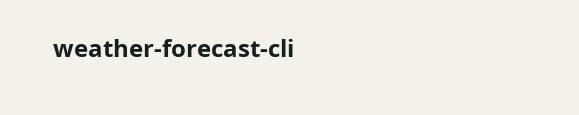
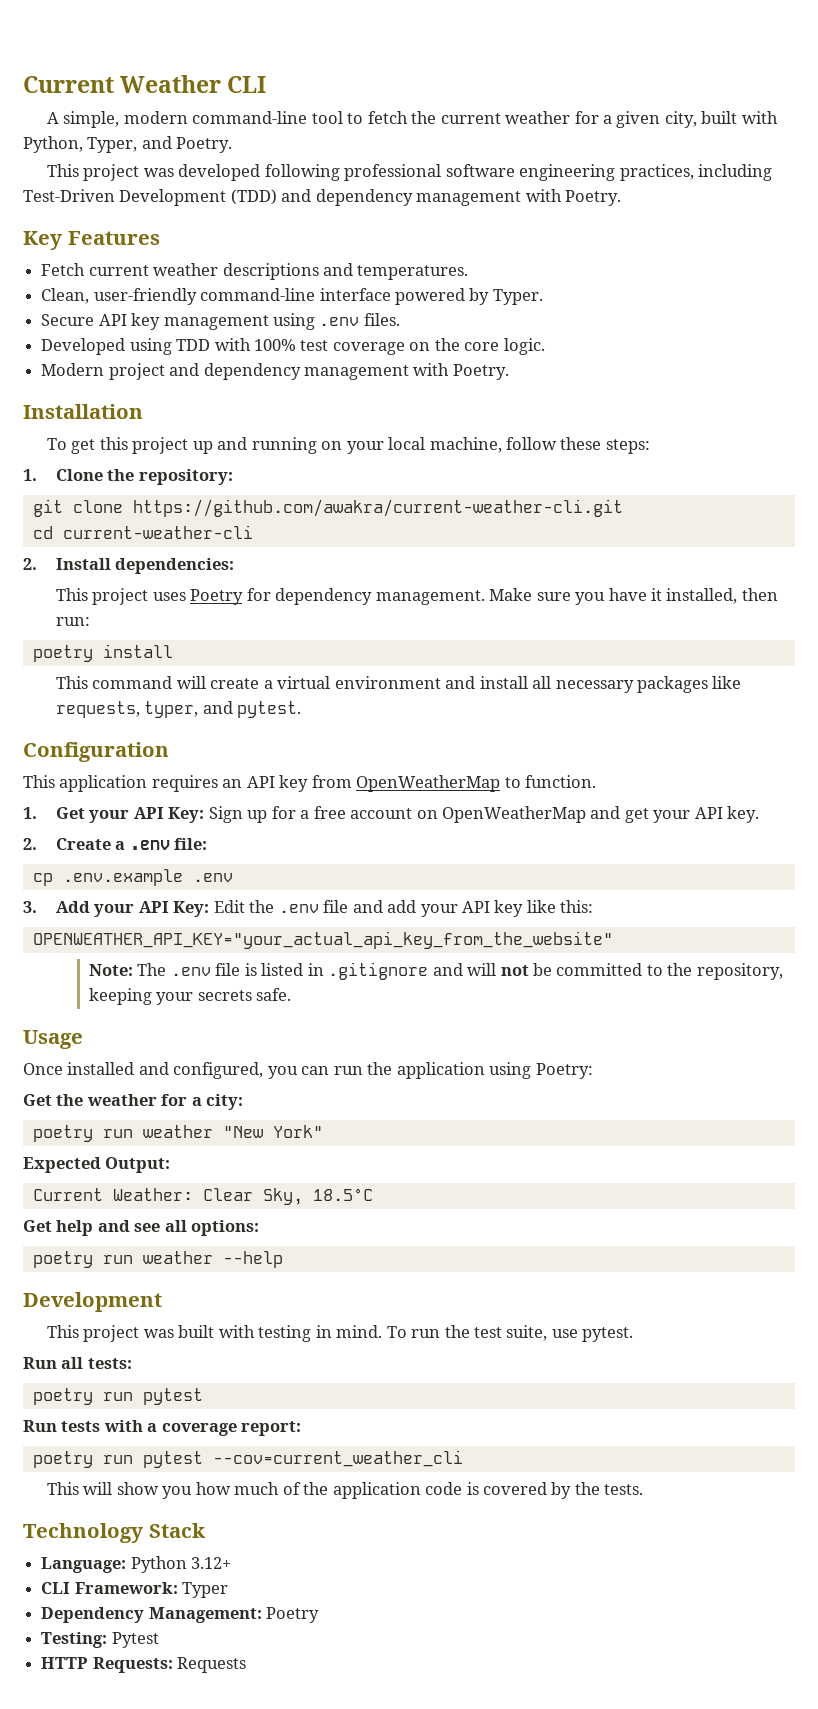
[53,39,294,57] weather-forecast-cli -> [23,75,267,93] [46,111,778,128] [23,136,233,153] [46,164,773,181] [23,189,622,206] [23,231,160,250] [41,263,469,280] [41,288,543,305] [41,313,400,330] [41,338,545,355] [41,363,509,380] [23,404,143,419] [46,437,650,454] [23,469,233,485] [32,499,623,517] [32,525,253,539] [23,558,235,574] [55,588,778,605] [55,617,90,626] [32,644,173,662] [55,676,742,693] [55,701,302,718] [23,742,169,762] [23,775,597,792] [23,806,760,823] [23,838,208,850] [32,869,233,886] [23,900,594,917] [32,931,613,949] [88,962,783,980] [88,988,292,1005] [23,1030,83,1049] [23,1062,593,1079] [23,1094,244,1110] [32,1125,323,1142] [23,1157,171,1173] [32,1188,373,1205] [23,1220,260,1236] [32,1251,283,1268] [23,1292,162,1312] [46,1325,634,1342] [23,1357,132,1369] [32,1388,203,1405] [23,1420,302,1436] [32,1450,463,1468] [46,1482,644,1499] [23,1523,206,1543] [41,1556,232,1573] [41,1582,229,1598] [41,1607,320,1623] [41,1632,159,1648] [41,1657,247,1673] Current Weather CLI // A simple, modern command-line tool to fetch the current weather for a given city, built with Python, Typer, and Poetry. // This project was developed following professional software engineering practices, including Test-Driven Development (TDD) and dependency management with Poetry. // Key Features // Fetch current weather descriptions and temperatures. // Clean, user-friendly command-line interface powered by Typer. // Secure API key management using .env files. // Developed using TDD with 100% test coverage on the core logic. // Modern project and dependency management with Poetry. // Installation // To get this project up and running on your local machine, follow these steps: // 1. Clone the repository: // git clone https://github.com/awakra/current-weather-cli.git // cd current-weather-cli // 2. Install dependencies: // This project uses Poetry for dependency management. Make sure you have it installed, then run: // poetry install // This command will create a virtual environment and install all necessary packages like requests, typer, and pytest. // Configuration // This application requires an API key from OpenWeatherMap to function. // 1. Get your API Key: Sign up for a free account on OpenWeatherMap and get your API key. // 2. Create a .env file: // cp .env.example .env // 3. Add your API Key: Edit the .env file and add your API key like this: // OPENWEATHER_API_KEY="your_actual_api_key_from_the_website" // Note: The .env file is listed in .gitignore and will not be committed to the repository, keeping your secrets safe. // Usage // Once installed and configured, you can run the application using Poetry: // Get the weather for a city: // poetry run weather "New York" // Expected Output: // Current Weather: Clear Sky, 18.5°C // Get help and see all options: // poetry run weather --help // Development // This project was built with testing in mind. To run the test suite, use pytest. // Run all tests: // poetry run pytest // Run tests with a coverage report: // poetry run pytest --cov=current_weather_cli // This will show you how much of the application code is covered by the tests. // Technology Stack // Language: Python 3.12+ // CLI Framework: Typer // Dependency Management: Poetry // Testing: Pytest // HTTP Requests: Requests

